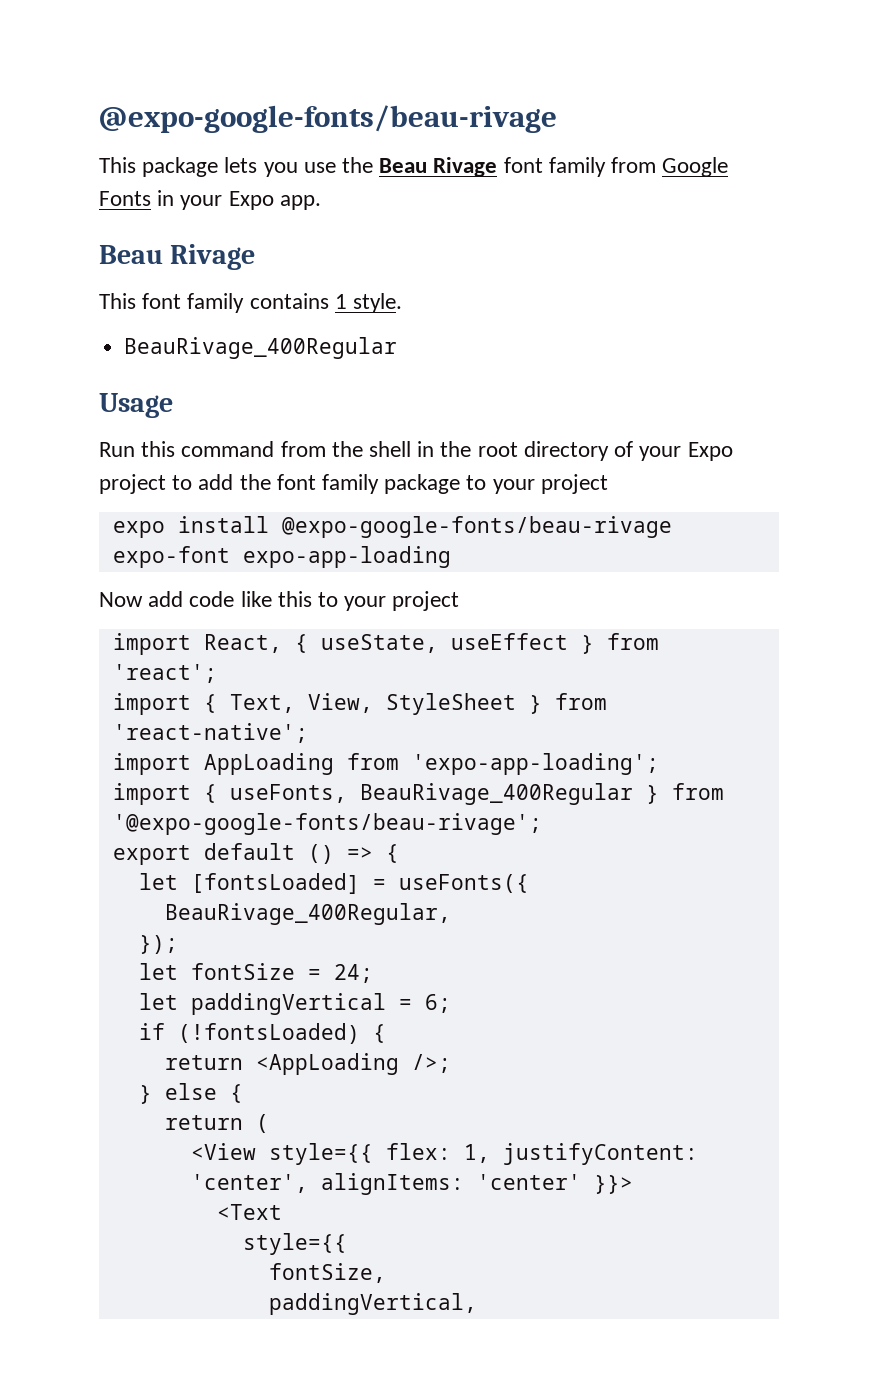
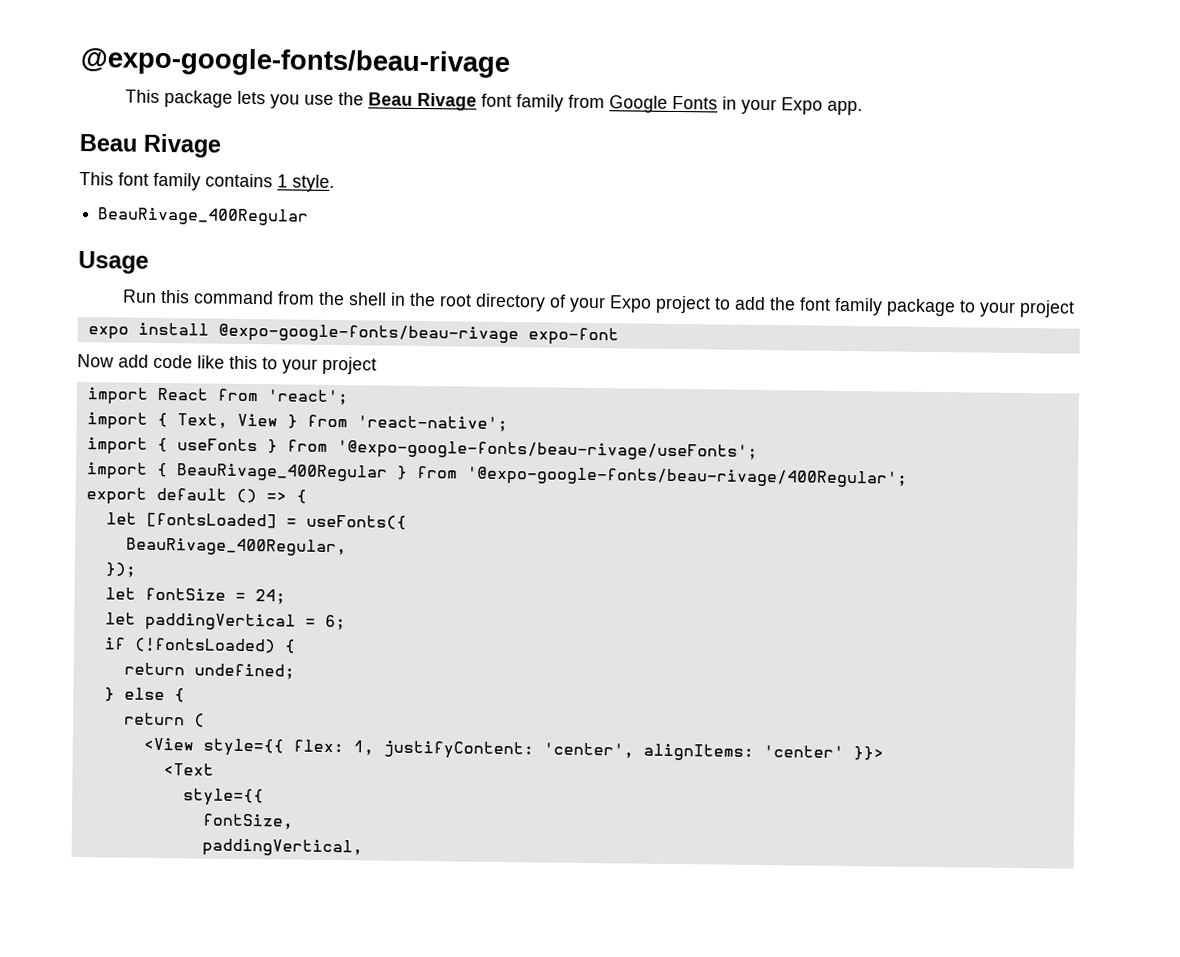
[242,546,451,568] expo-app-loading -> (619, 336) none
[203,633,594,654] React, { useState, useEffect } -> [156,387,209,401] React
[307,693,516,715] View, StyleSheet -> [236,413,278,427] View
[203,753,659,775] [112,783,347,805] AppLoading from 'expo-app-loading'; // import { useFonts, -> [156,437,758,462] [85,462,168,480] { useFonts } from '@expo-google-fonts/beau-rivage/useFonts'; // import {
[112,813,542,835] '@expo-google-fonts/beau-rivage'; -> [465,466,908,489] '@expo-google-fonts/beau-rivage/400Regular';
[255,1053,451,1075] <AppLoading />; -> [193,663,295,680] undefined;

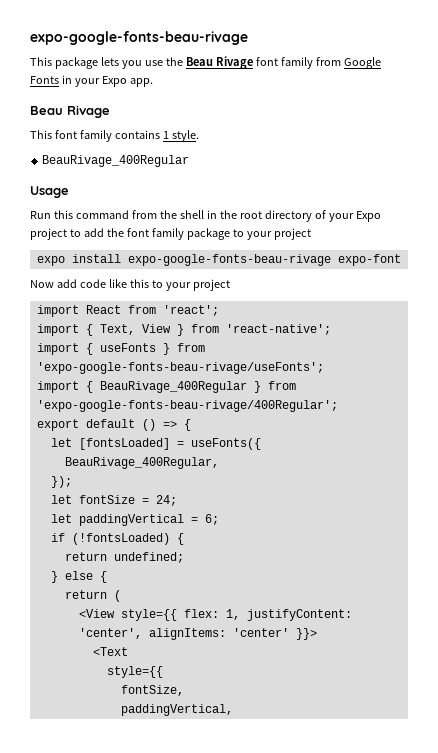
[80,47,510,79] @expo-google-fonts/beau-rivage -> [30,31,248,45] expo-google-fonts-beau-rivage
[217,323,519,345] @expo-google-fonts/beau-rivage -> [127,254,331,266] expo-google-fonts-beau-rivage
[336,440,758,462] '@expo-google-fonts/beau-rivage/useFonts'; -> [36,362,324,374] 'expo-google-fonts-beau-rivage/useFonts';
[465,466,908,489] '@expo-google-fonts/beau-rivage/400Regular'; -> [36,400,338,412] 'expo-google-fonts-beau-rivage/400Regular';

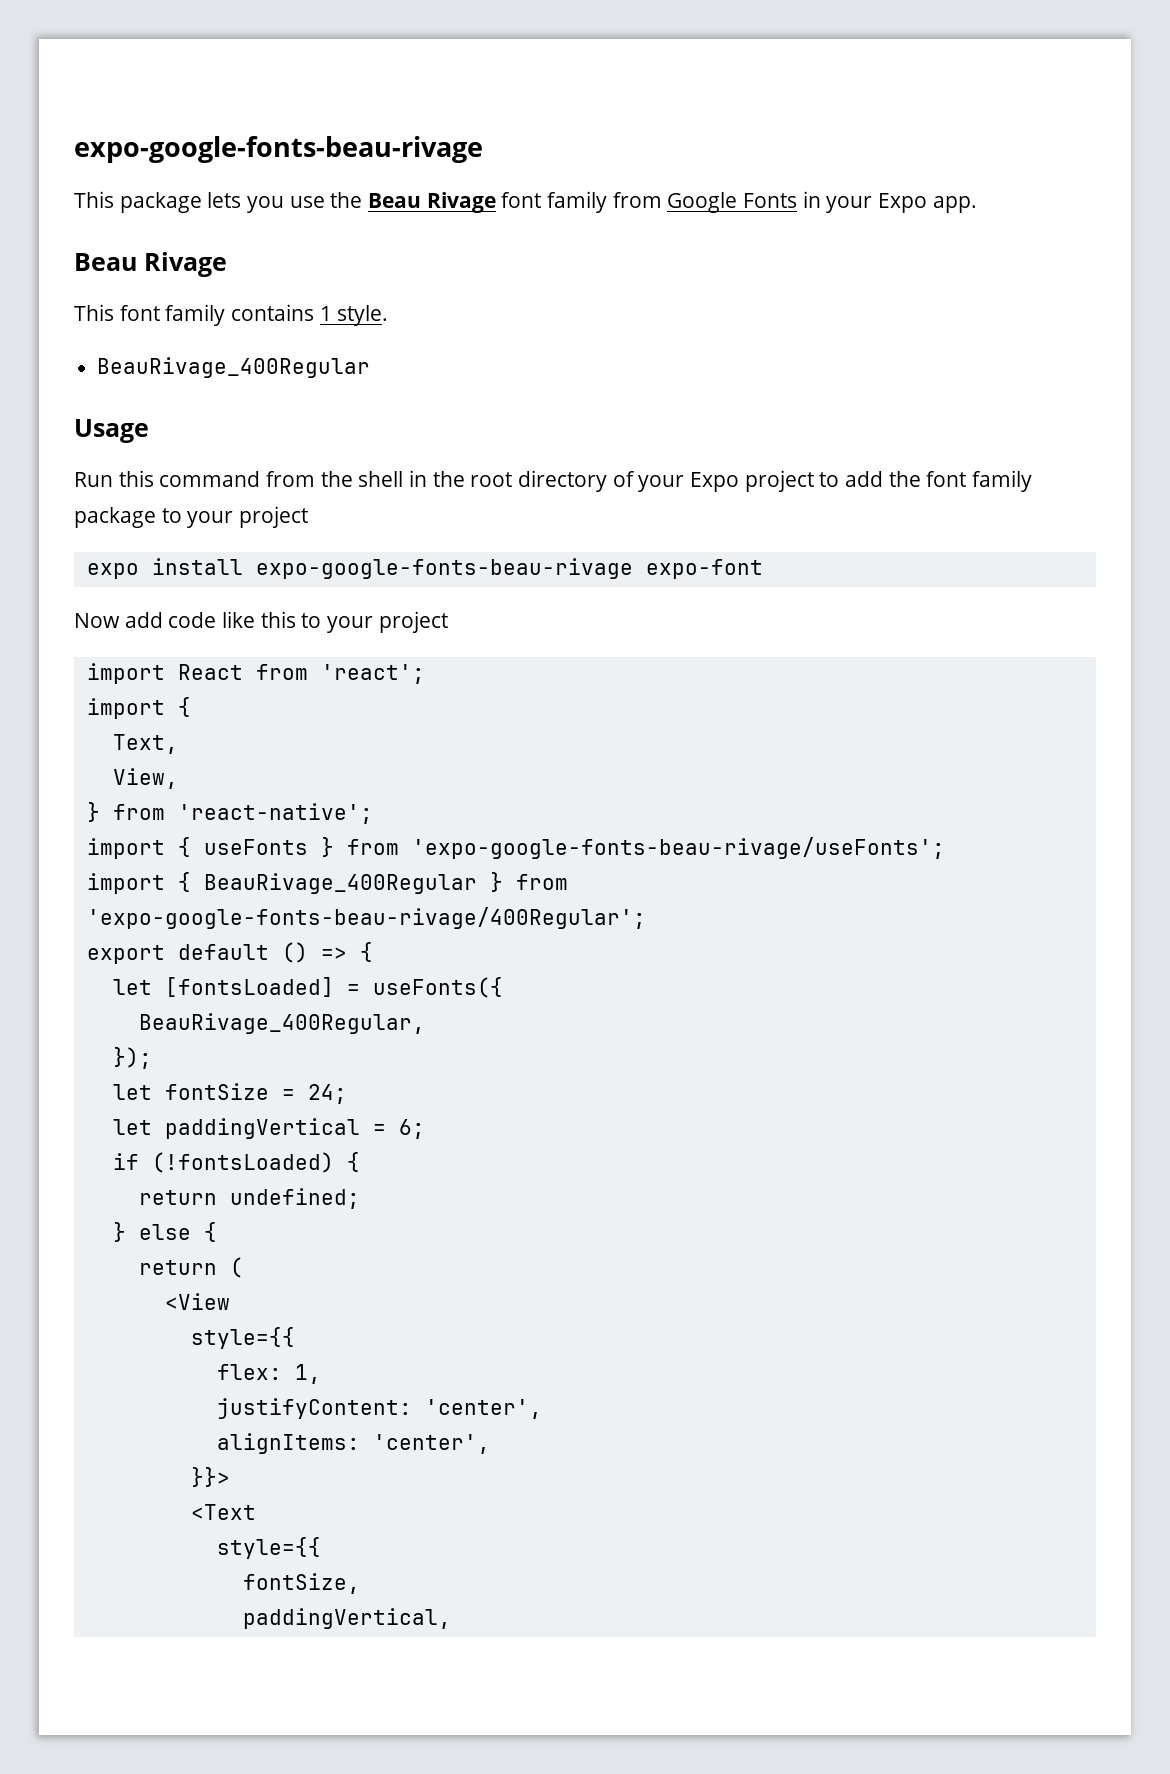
(93, 330) none -> (191, 707) //
[141,324,171,333] View -> [112,768,178,789] // View, //
[120,609,177,621] style={{ -> [190,1327,295,1349] // style={{ //
(240, 614) none -> (321, 1374) //
[148,628,289,640] alignItems: 'center' -> [216,1433,490,1454] // alignItems: 'center', //

